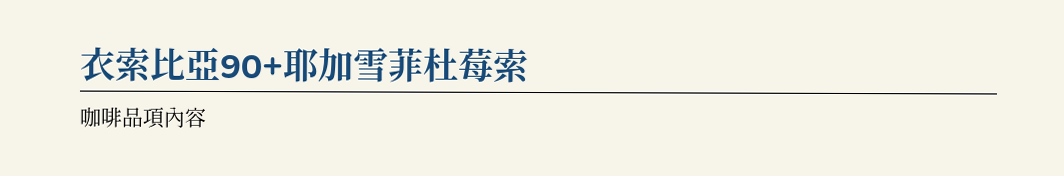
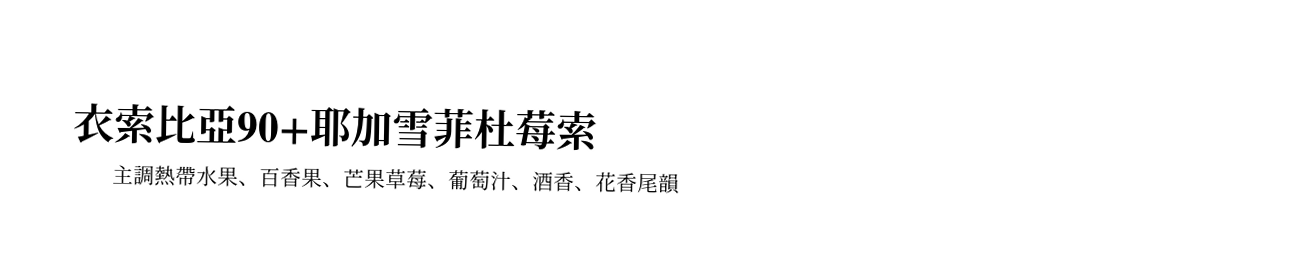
[79,106,206,129] 咖啡品項內容 -> [112,164,682,195] 主調熱帶水果、百香果、芒果草莓、葡萄汁、酒香、花香尾韻

